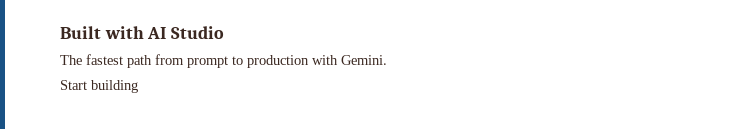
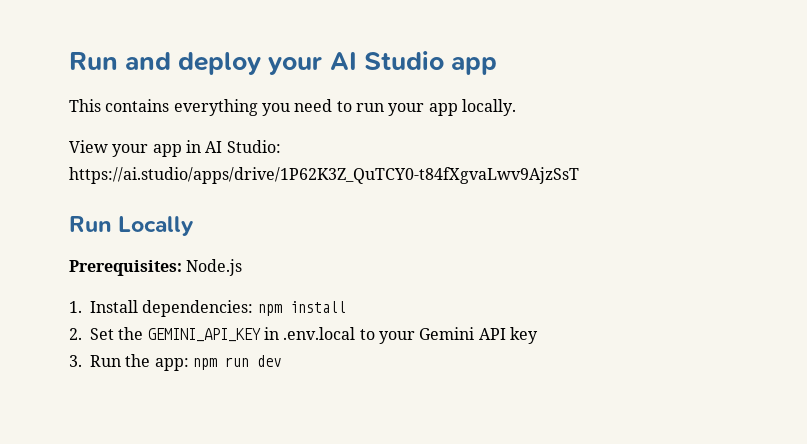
[60,26,225,39] [60,54,387,68] [60,80,138,93] Built with AI Studio // The fastest path from prompt to production with Gemini. // Start building -> [69,51,497,75] [69,99,516,116] [69,140,281,157] [69,167,579,184] [69,216,195,236] [69,259,243,276] [69,300,346,317] [69,327,538,344] [69,354,281,371] Run and deploy your AI Studio app // This contains everything you need to run your app locally. // View your app in AI Studio: https://ai.studio/apps/drive/1P62K3Z_QuTCY0-t84fXgvaLwv9AjzSsT // Run Locally // Prerequisites: Node.js // 1. Install dependencies: npm install // 2. Set the GEMINI_API_KEY in .env.local to your Gemini API key // 3. Run the app: npm run dev

